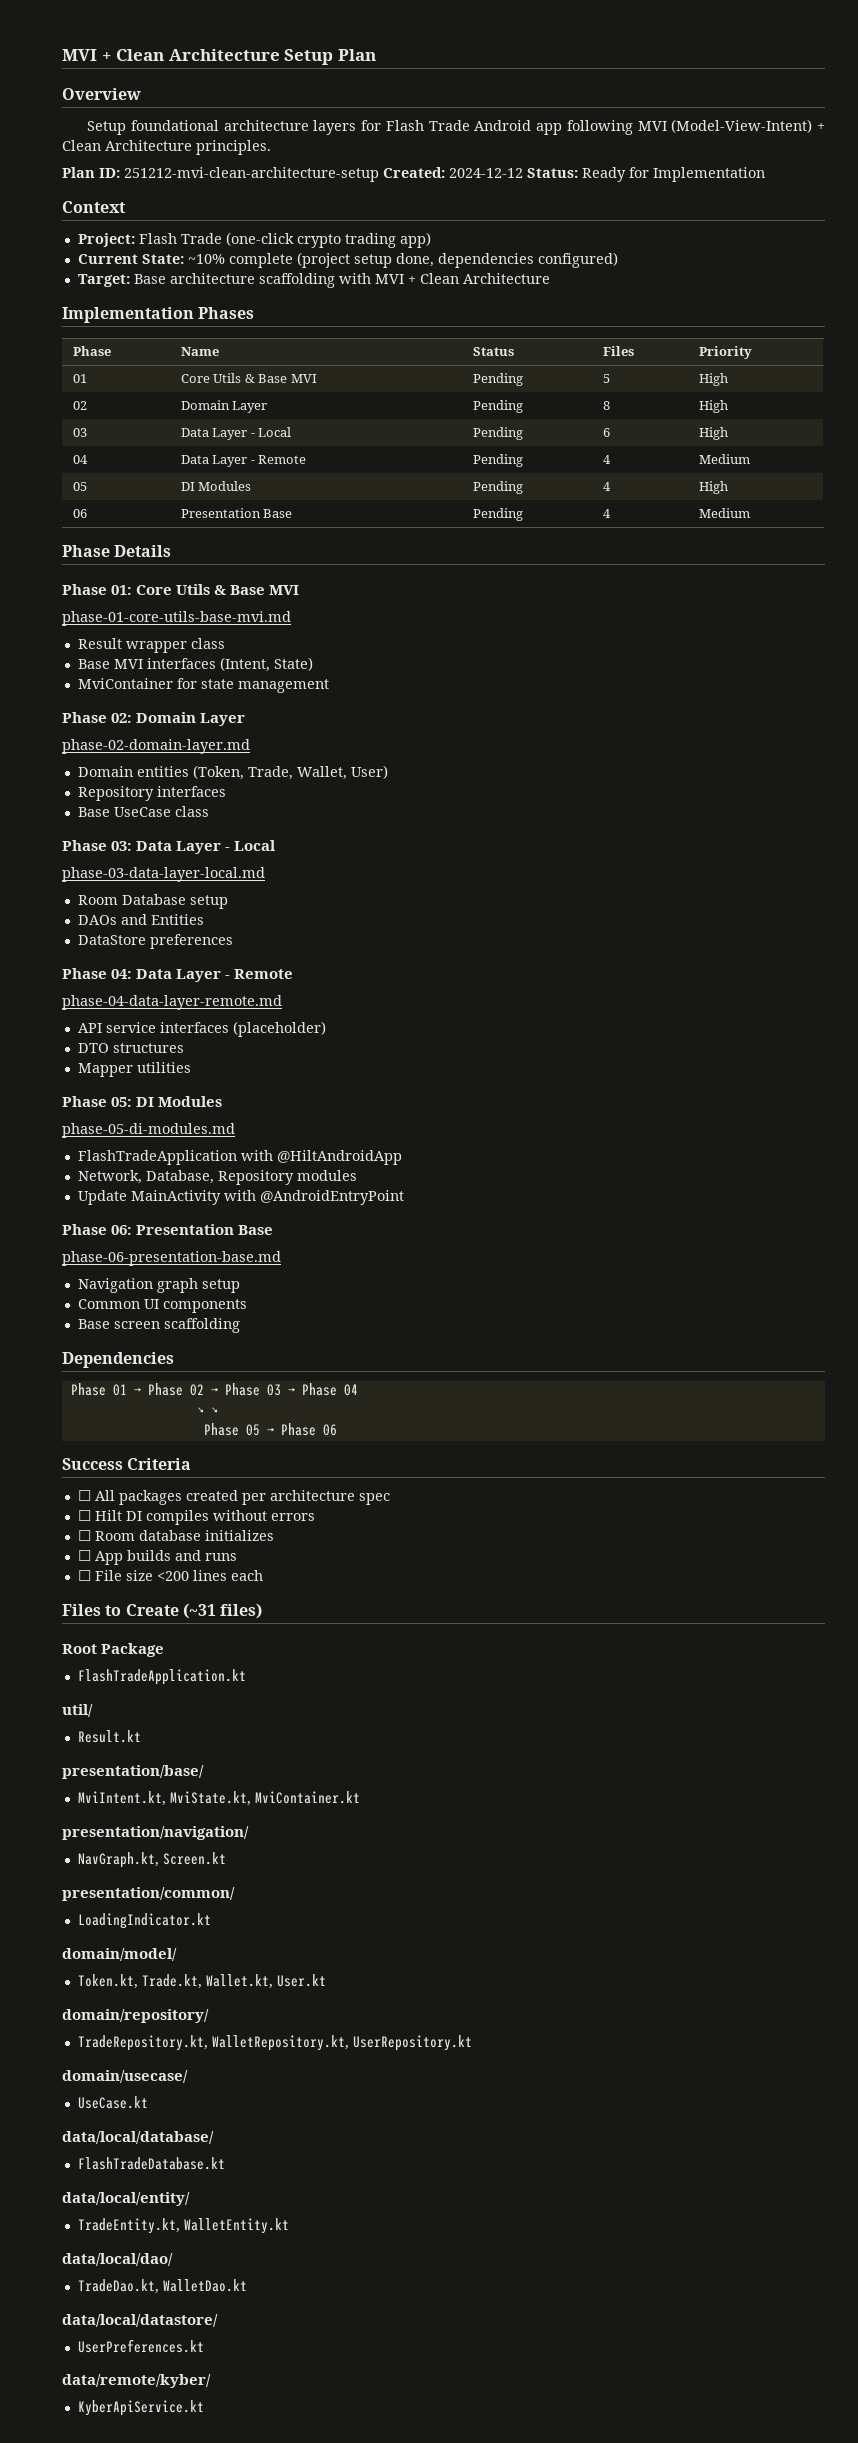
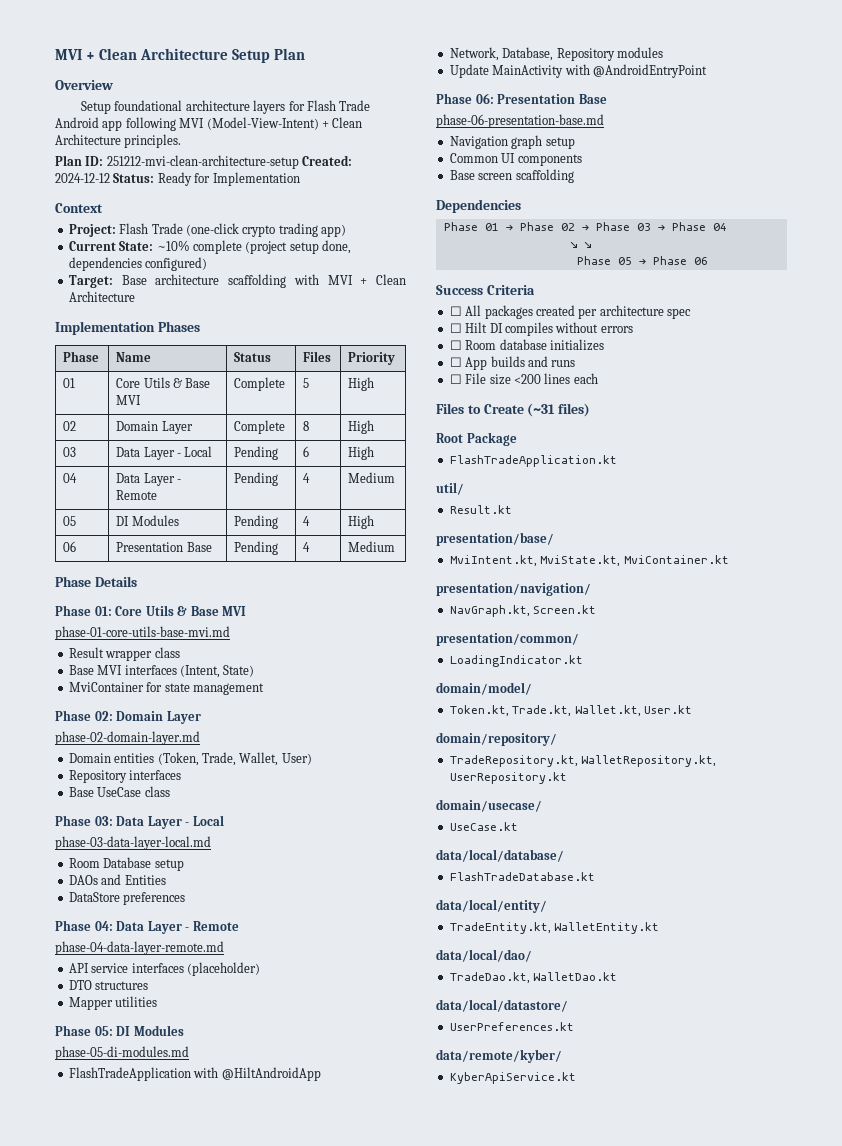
[472,373,523,386] Pending -> [234,377,286,391] Complete
[472,400,523,413] Pending -> [234,420,286,434] Complete

